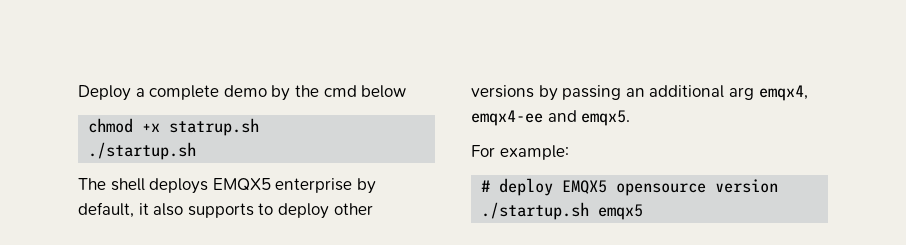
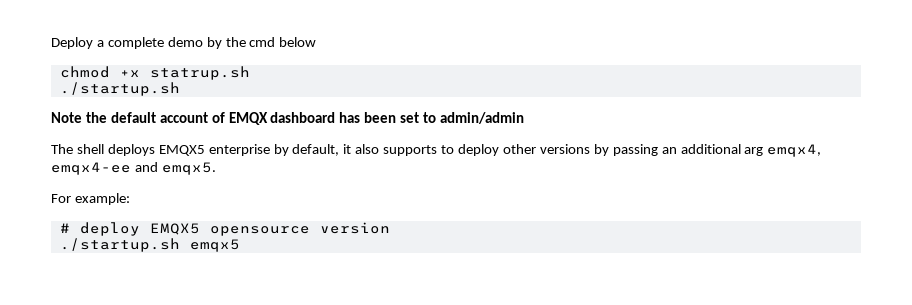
(197, 151) none -> [51,112,525,125] // Note the default account of EMQX dashboard has been set to admin/admin

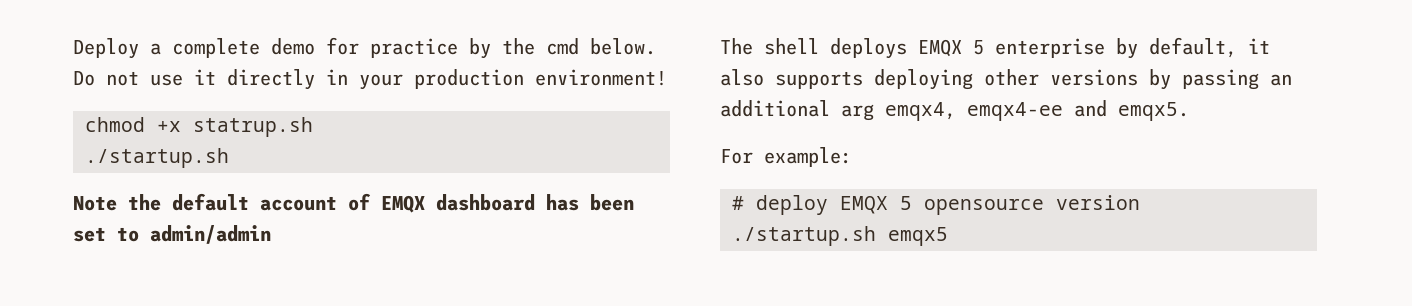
(203, 42) none -> [326,37,458,58] for practice
[279,37,317,47] below -> [590,38,656,55] [73,69,667,90] below. Do not use it directly in your production environment!
[158,145,205,156] EMQX5 -> [918,39,984,57] EMQX 5
[441,144,500,156] to deploy -> [874,69,973,90] deploying
[149,223,200,235] EMQX5 -> [840,196,912,214] EMQX 5

